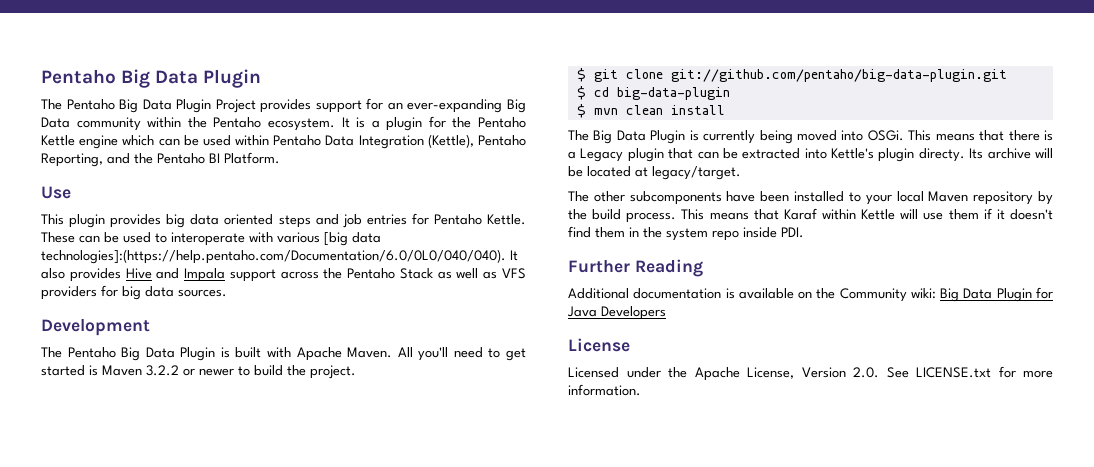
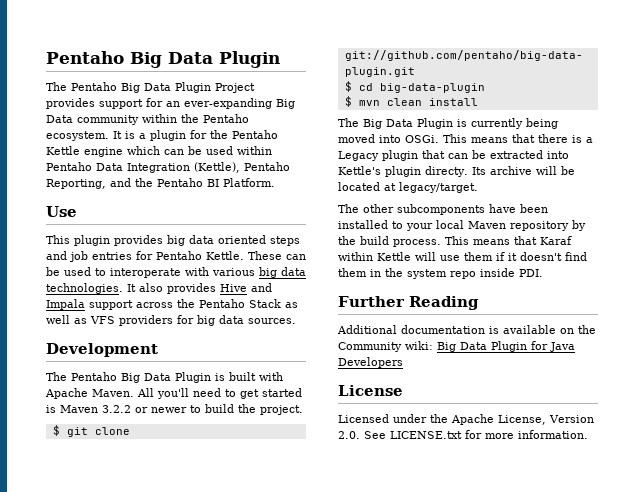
[324,232,381,246] [41,249,506,264] [big data technologies]:(https://help.pentaho.com/Documentation/6.0/0L0/040/040). -> [259,267,306,278] [46,283,123,294] big data technologies.

